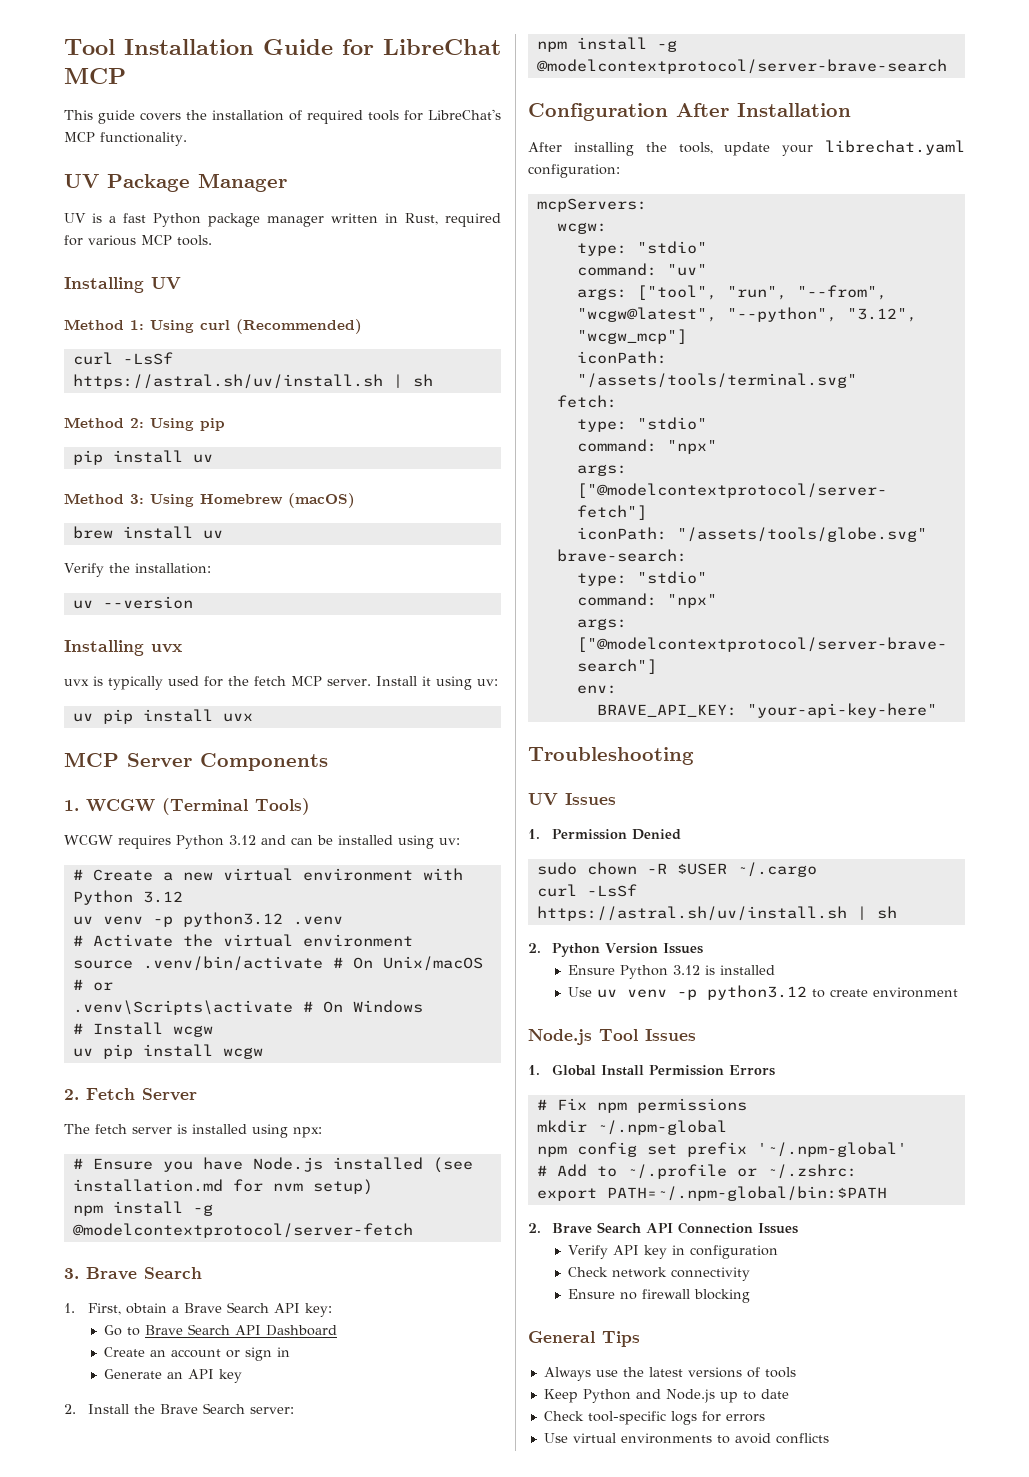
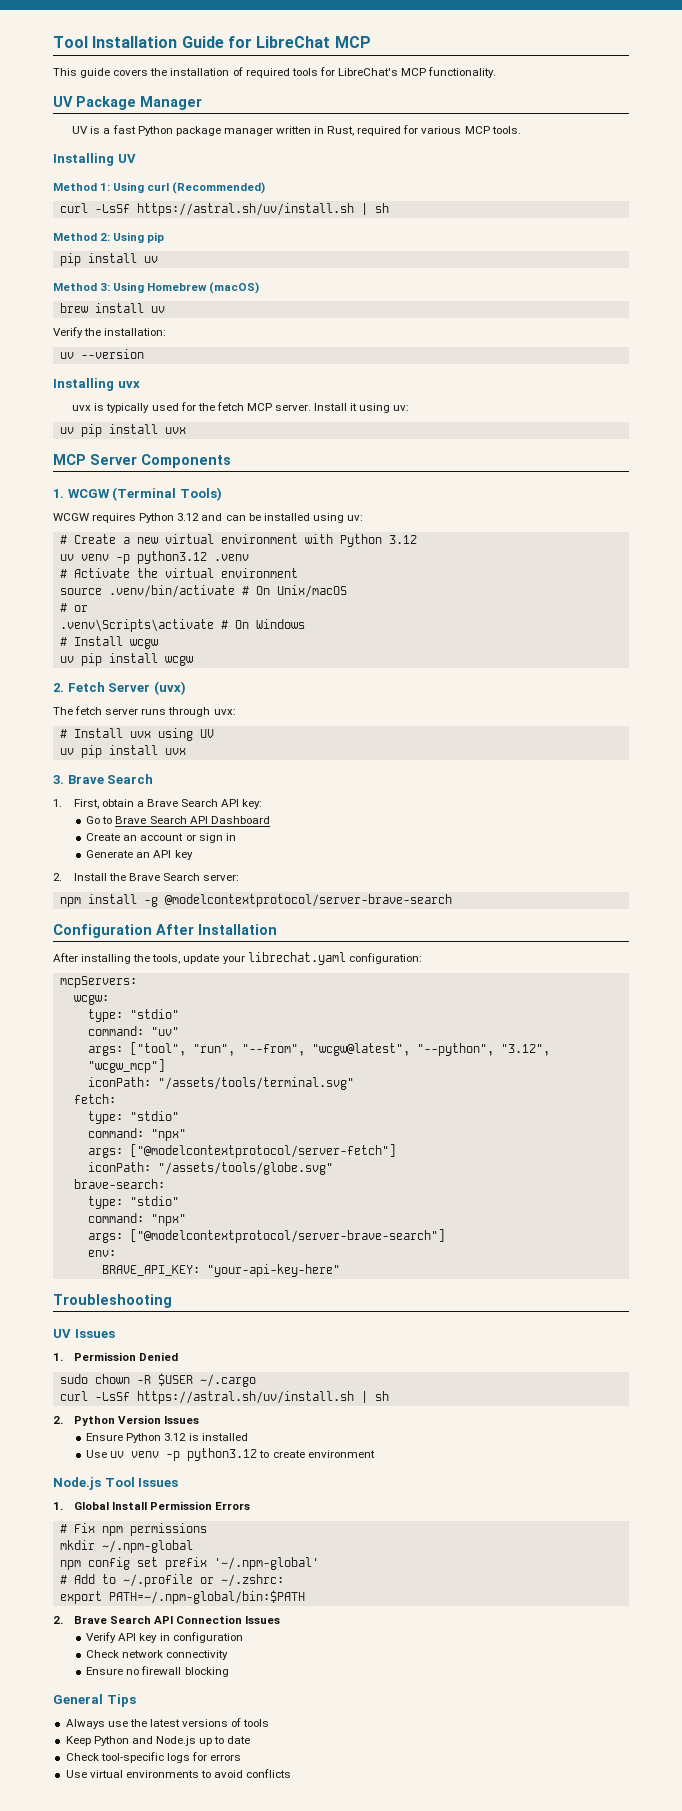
(197, 1094) none -> [153,681,186,695] (uvx)
[177,1124,322,1138] [72,1157,473,1173] [72,1179,373,1195] [72,1201,213,1216] [72,1223,413,1238] is installed using npx: // # Ensure you have Node.js installed (see installation.md for nvm setup) // npm install -g @modelcontextprotocol/server-fetch -> [141,707,236,717] [59,728,214,741] [59,745,186,758] runs through uvx: // # Install uvx using UV // uv pip install uvx

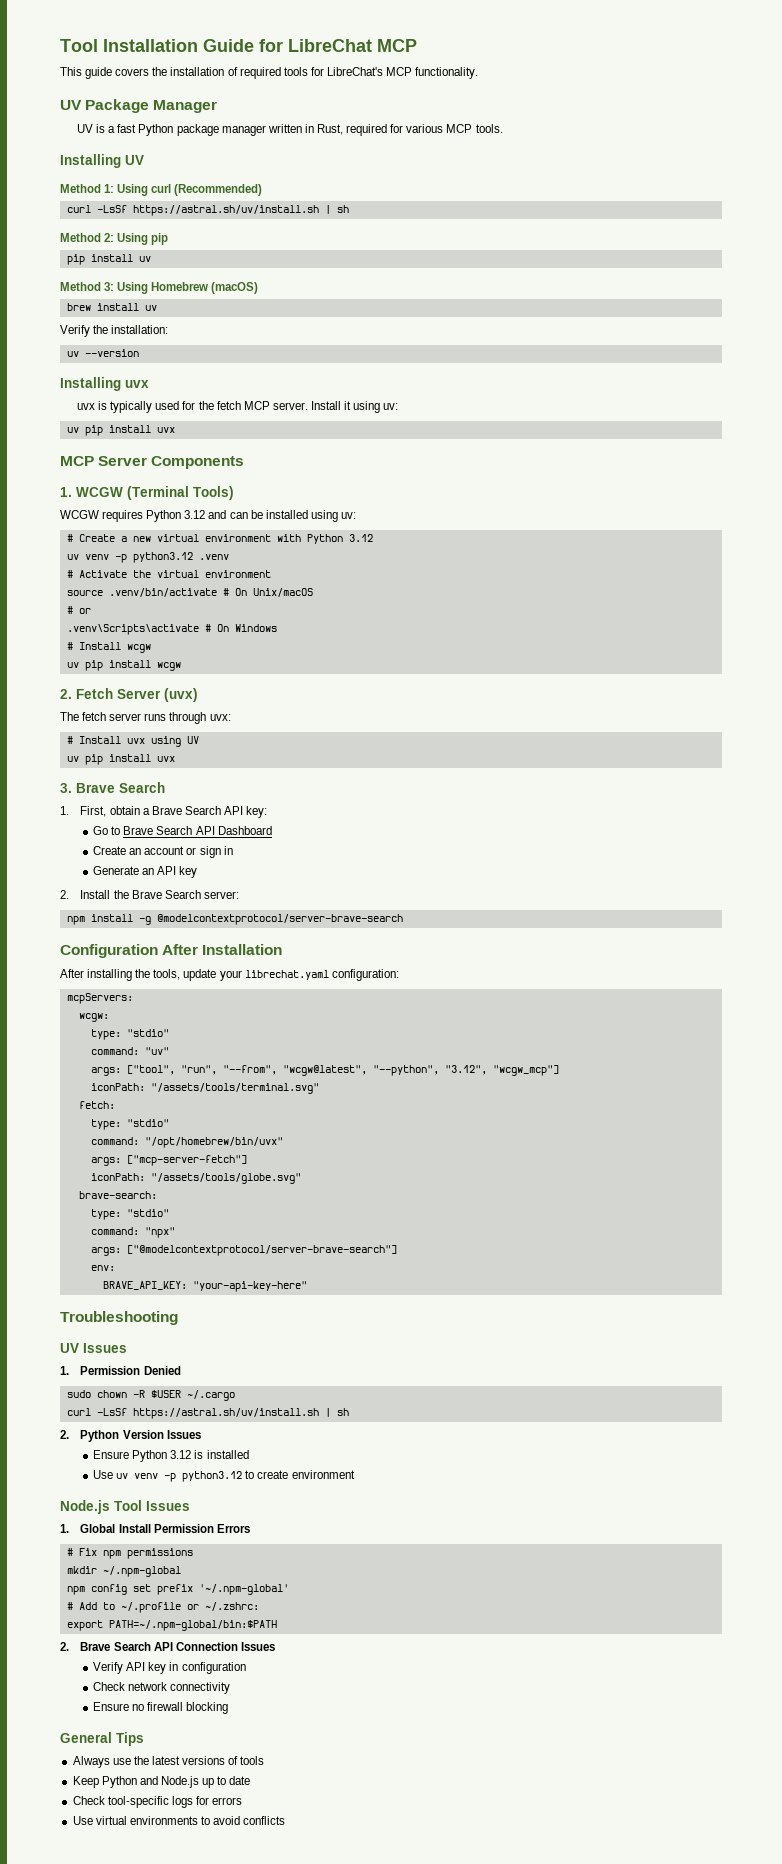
[150,1129,186,1141] [87,1144,396,1158] "npx" // args: ["@modelcontextprotocol/server-fetch"] -> [144,1137,283,1148] [90,1155,247,1166] "/opt/homebrew/bin/uvx" // args: ["mcp-server-fetch"]

